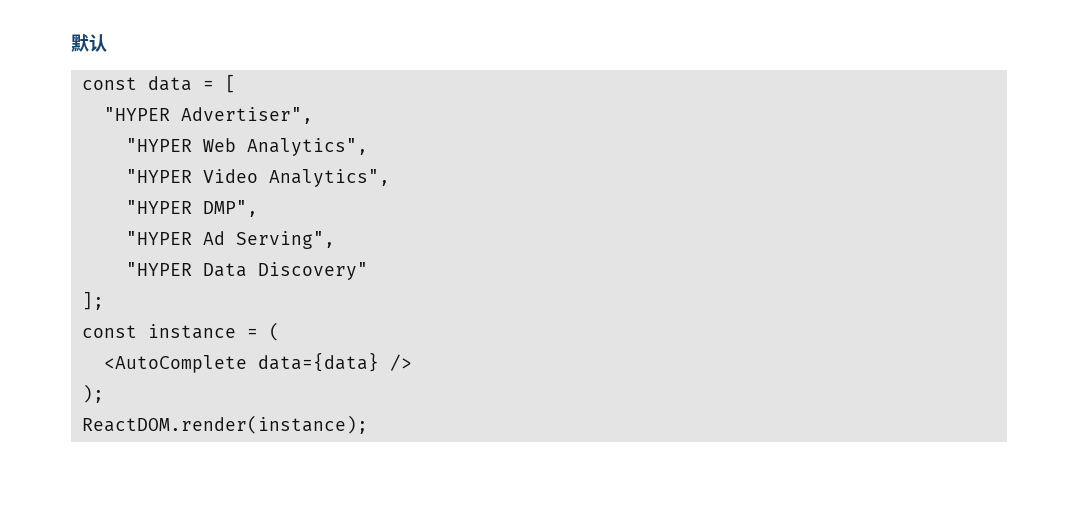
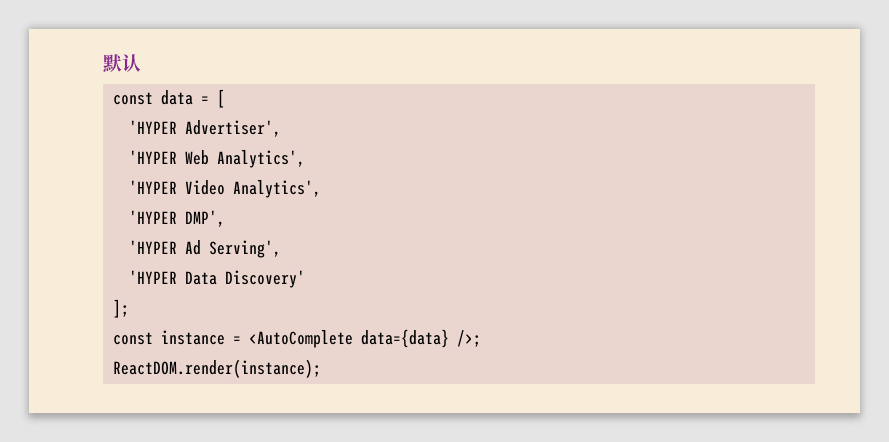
[103,107,313,124] [125,138,368,156] [125,169,390,187] [125,200,258,217] [125,231,335,249] [125,262,368,280] "HYPER Advertiser", // "HYPER Web Analytics", // "HYPER Video Analytics", // "HYPER DMP", // "HYPER Ad Serving", // "HYPER Data Discovery" -> [129,120,282,137] [129,150,306,168] [129,180,322,198] [129,210,226,227] [129,240,282,258] [129,270,306,288] 'HYPER Advertiser', // 'HYPER Web Analytics', // 'HYPER Video Analytics', // 'HYPER DMP', // 'HYPER Ad Serving', // 'HYPER Data Discovery'
[268,322,280,341] ( // -> (242, 340) none
[389,354,412,371] [81,384,104,403] /> // ); -> [457,330,482,347] />;

